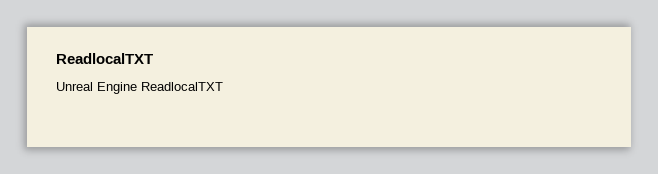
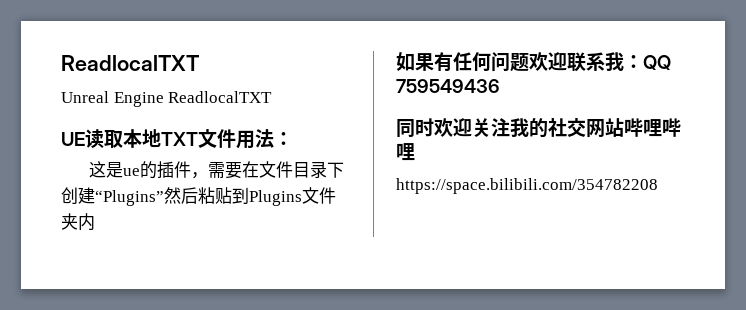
(223, 86) none -> [61,129,293,149] [88,161,344,179] [61,187,336,206] [61,213,95,231] [396,52,671,72] [396,79,500,93] [396,118,681,138] [396,143,415,161] [396,178,658,194] // UE读取本地TXT文件用法： // 这是ue的插件，需要在文件目录下创建“Plugins”然后粘贴到Plugins文件夹内 // 如果有任何问题欢迎联系我：QQ 759549436 // 同时欢迎关注我的社交网站哔哩哔哩 // https://space.bilibili.com/354782208

